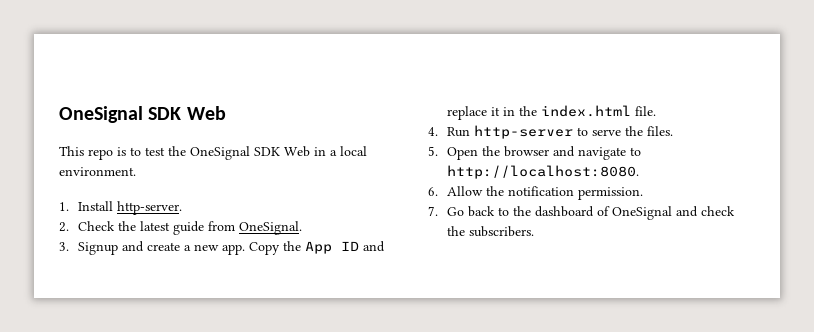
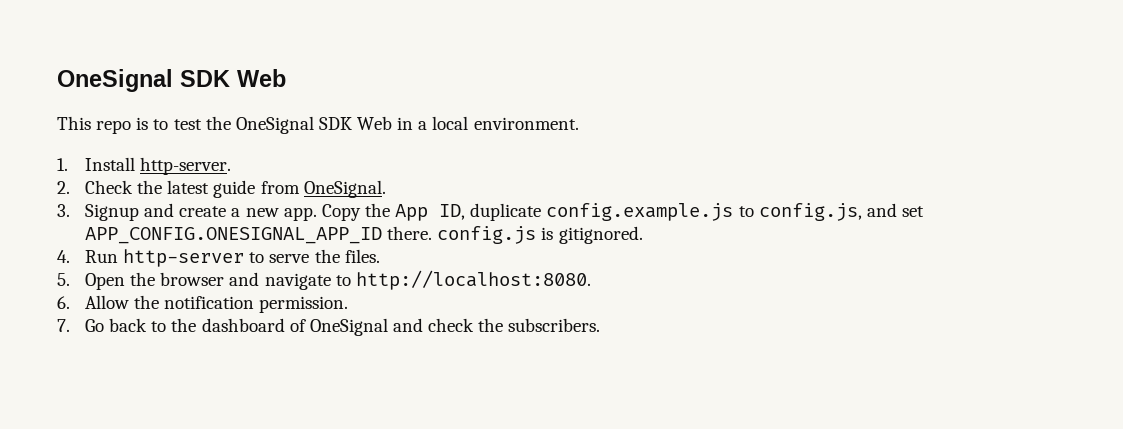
[341,241,386,252] [447,105,657,120] ID and replace it in the index.html file. -> [439,203,924,221] [85,226,643,244] ID, duplicate config.example.js to config.js, and set APP_CONFIG.ONESIGNAL_APP_ID there. config.js is gitignored.

